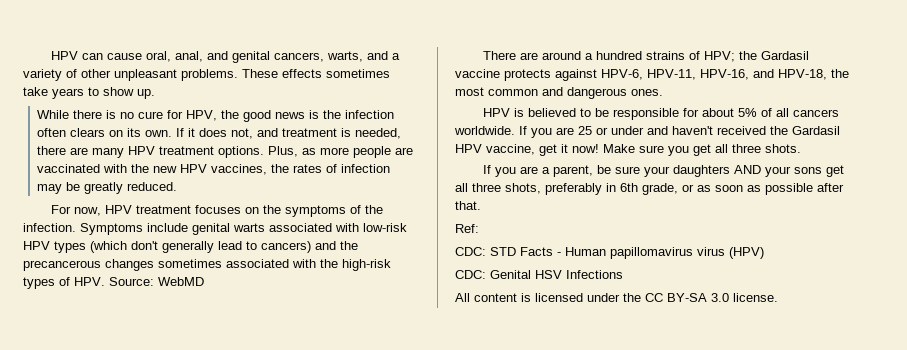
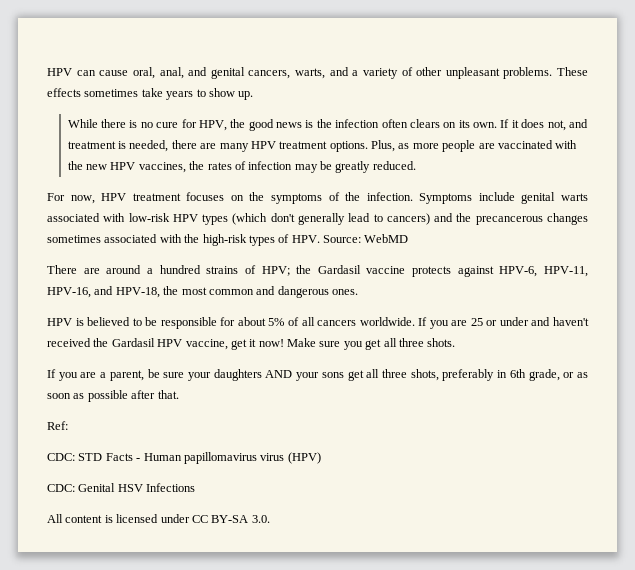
[623,293,641,302] the -> (190, 518) none
[711,293,778,302] 3.0 license. -> [251,515,270,523] 3.0.

